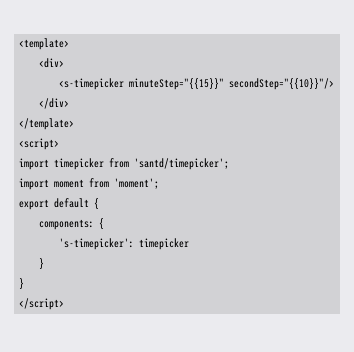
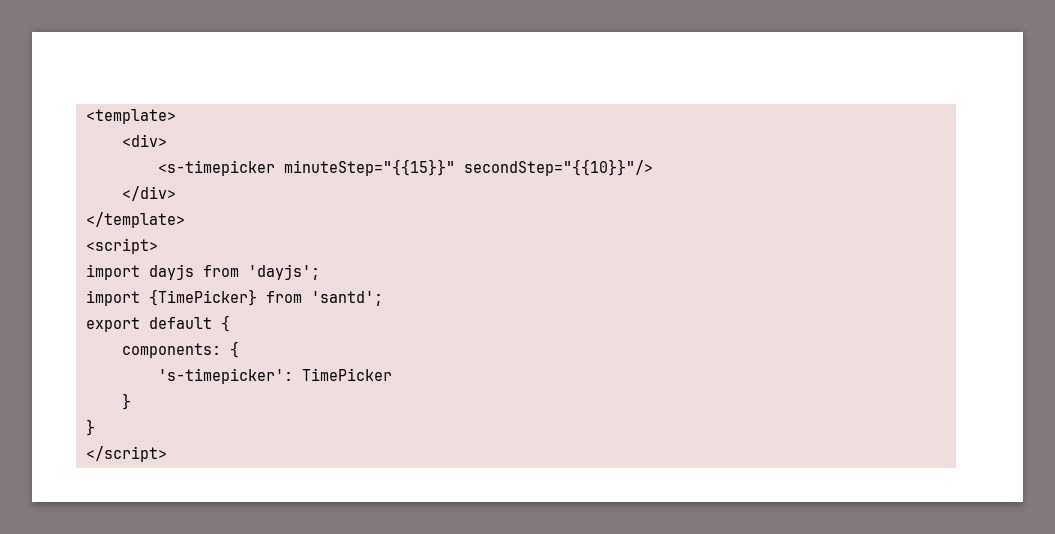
[54,158,230,170] [19,178,160,190] timepicker from 'santd/timepicker'; // import moment from 'moment'; -> [148,264,320,280] [85,289,383,306] dayjs from 'dayjs'; // import {TimePicker} from 'santd';
[139,238,190,250] timepicker -> [301,368,392,381] TimePicker

